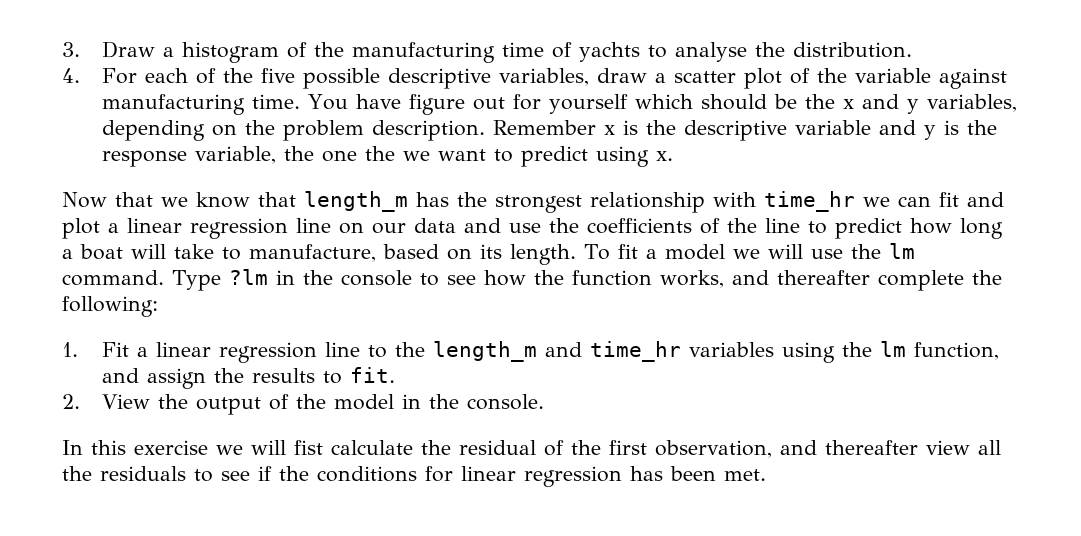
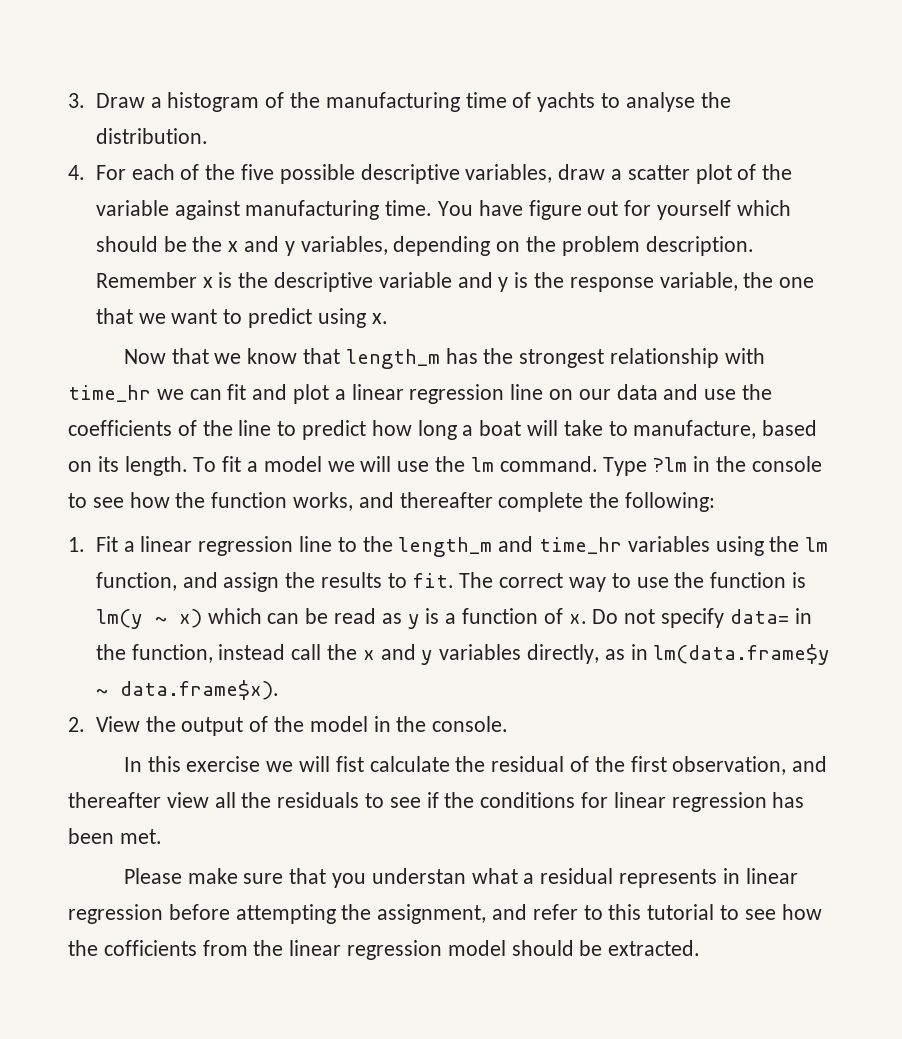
[365,146,396,161] the -> [95,308,133,324] that
(396, 375) none -> [459,572,807,592] [95,608,812,629] [95,644,831,665] [95,680,279,700] The correct way to use the function is lm(y ~ x) which can be read as y is a function of x. Do not specify data= in the function, instead call the x and y variables directly, as in lm(data.frame$y ~ data.frame$x).
(766, 475) none -> [123,868,798,888] [68,904,822,924] [68,940,701,960] // Please make sure that you understan what a residual represents in linear regression before attempting the assignment, and refer to this tutorial to see how the cofficients from the linear regression model should be extracted.

